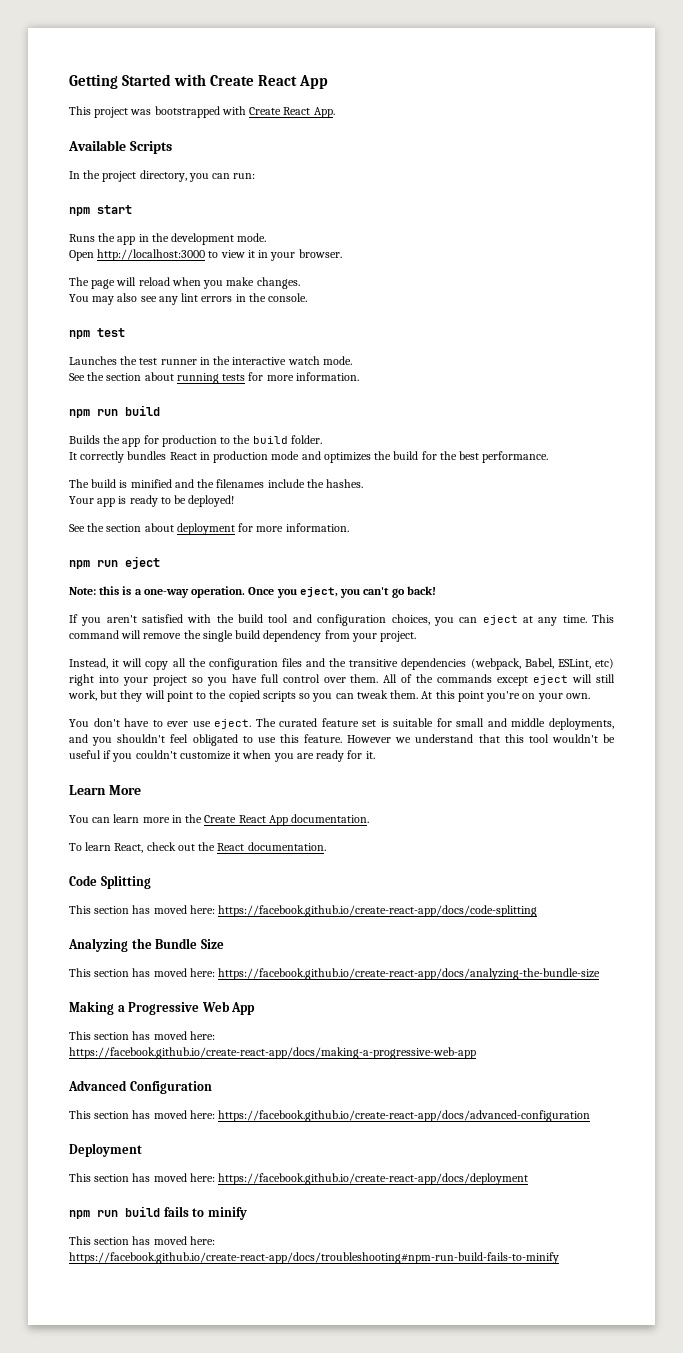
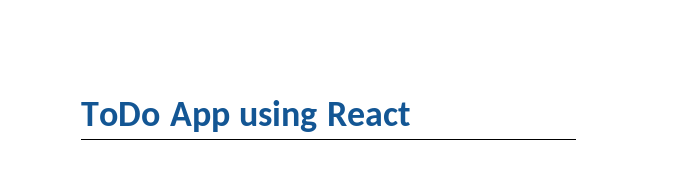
[69,74,329,89] [69,106,335,118] [68,140,172,154] [69,170,256,182] [69,205,132,216] [69,233,267,245] [69,249,342,261] [69,277,300,289] [69,293,308,305] [69,328,125,339] [69,356,352,365] [69,372,359,384] [69,405,160,418] [69,435,322,447] [69,451,549,463] [69,479,364,488] [69,495,235,507] [69,523,349,535] [69,556,160,569] [69,586,436,598] [69,614,615,626] [69,630,417,642] [69,658,614,670] [69,674,615,686] [68,690,590,702] [69,718,614,730] [69,734,615,746] [69,750,375,762] [69,785,141,795] [69,814,370,826] [69,842,326,853] [69,875,151,889] [69,905,538,917] [68,938,224,952] [69,968,601,980] [69,1001,256,1015] [69,1031,215,1040] [69,1047,476,1059] [68,1080,212,1094] [69,1110,591,1122] [69,1143,142,1157] [69,1173,529,1185] [69,1206,247,1220] [69,1236,215,1245] [69,1252,559,1264] Getting Started with Create React App // This project was bootstrapped with Create React App. // Available Scripts // In the project directory, you can run: // npm start // Runs the app in the development mode. // Open http://localhost:3000 to view it in your browser. // The page will reload when you make changes. // You may also see any lint errors in the console. // npm test // Launches the test runner in the interactive watch mode. // See the section about running tests for more information. // npm run build // Builds the app for production to the build folder. // It correctly bundles React in production mode and optimizes the build for the best performance. // The build is minified and the filenames include the hashes. // Your app is ready to be deployed! // See the section about deployment for more information. // npm run eject // Note: this is a one-way operation. Once you eject, you can't go back! // If you aren't satisfied with the build tool and configuration choices, you can eject at any time. This command will remove the single build dependency from your project. // Instead, it will copy all the configuration files and the transitive dependencies (webpack, Babel, ESLint, etc) right into your project so you have full control over them. All of the commands except eject will still work, but they will point to the copied scripts so you can tweak them. At this point you're on your own. // You don't have to ever use eject. The curated feature set is suitable for small and middle deployments, and you shouldn't feel obligated to use this feature. However we understand that this tool wouldn't be useful if you couldn't customize it when you are ready for it. // Learn More // You can learn more in the Create React App documentation. // To learn React, check out the React documentation. // Code Splitting // This section has moved here: https://facebook.github.io/create-react-app/docs/code-splitting // Analyzing the Bundle Size // This section has moved here: https://facebook.github.io/create-react-app/docs/analyzing-the-bundle-size // Making a Progressive Web App // This section has moved here: https://facebook.github.io/create-react-app/docs/making-a-progressive-web-app // Advanced Configuration // This section has moved here: https://facebook.github.io/create-react-app/docs/advanced-configuration // Deployment // This section has moved here: https://facebook.github.io/create-react-app/docs/deployment // npm run build fails to minify // This section has moved here: https://facebook.github.io/create-react-app/docs/troubleshooting#npm-run-build-fails-to-minify -> [81,100,411,132] ToDo App using React

